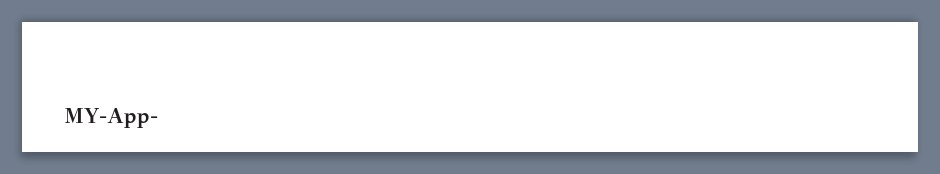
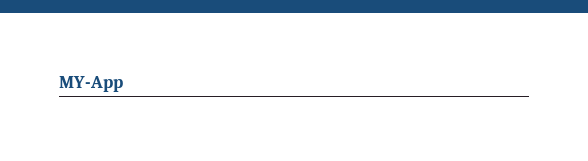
[64,108,158,128] MY-App- -> [59,76,123,92] MY-App

